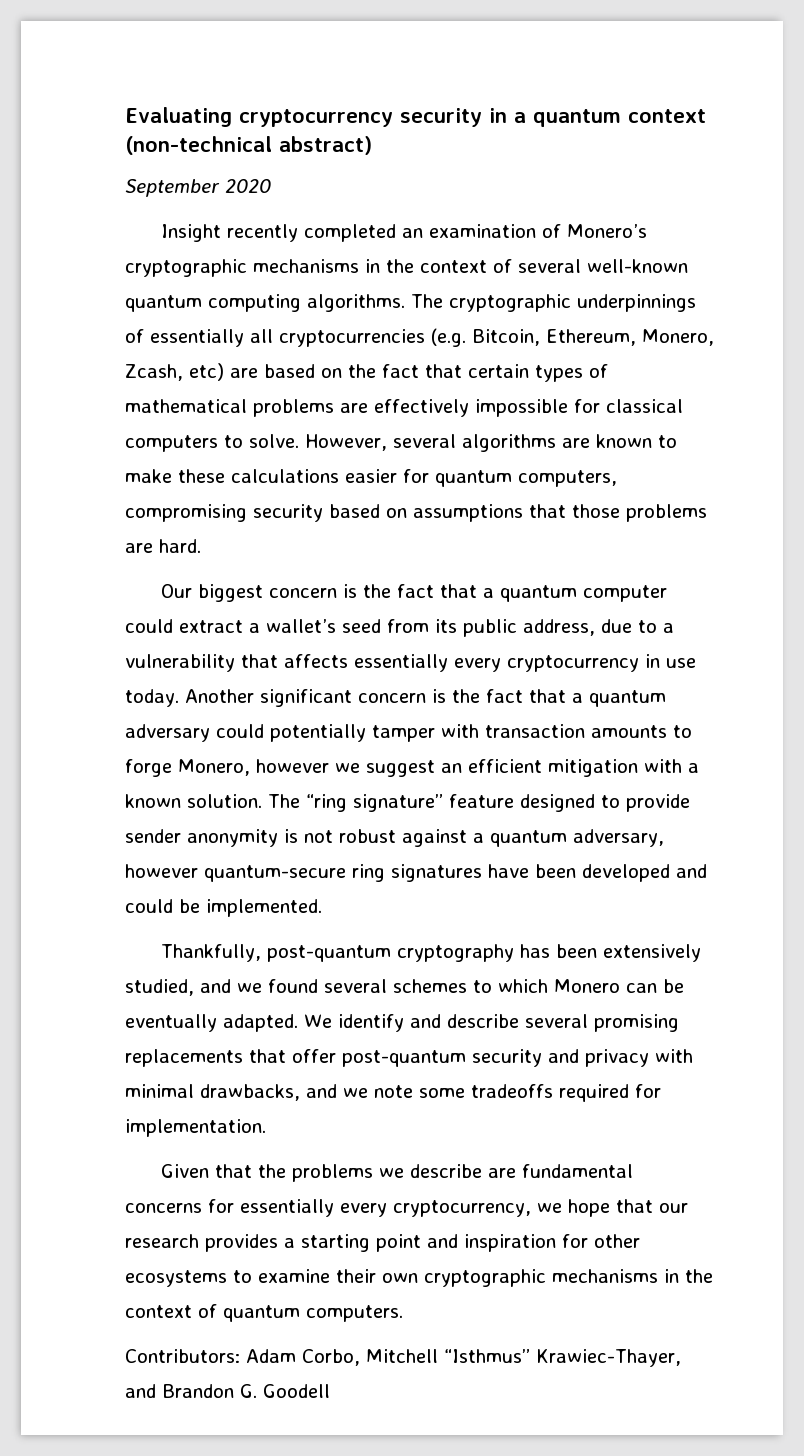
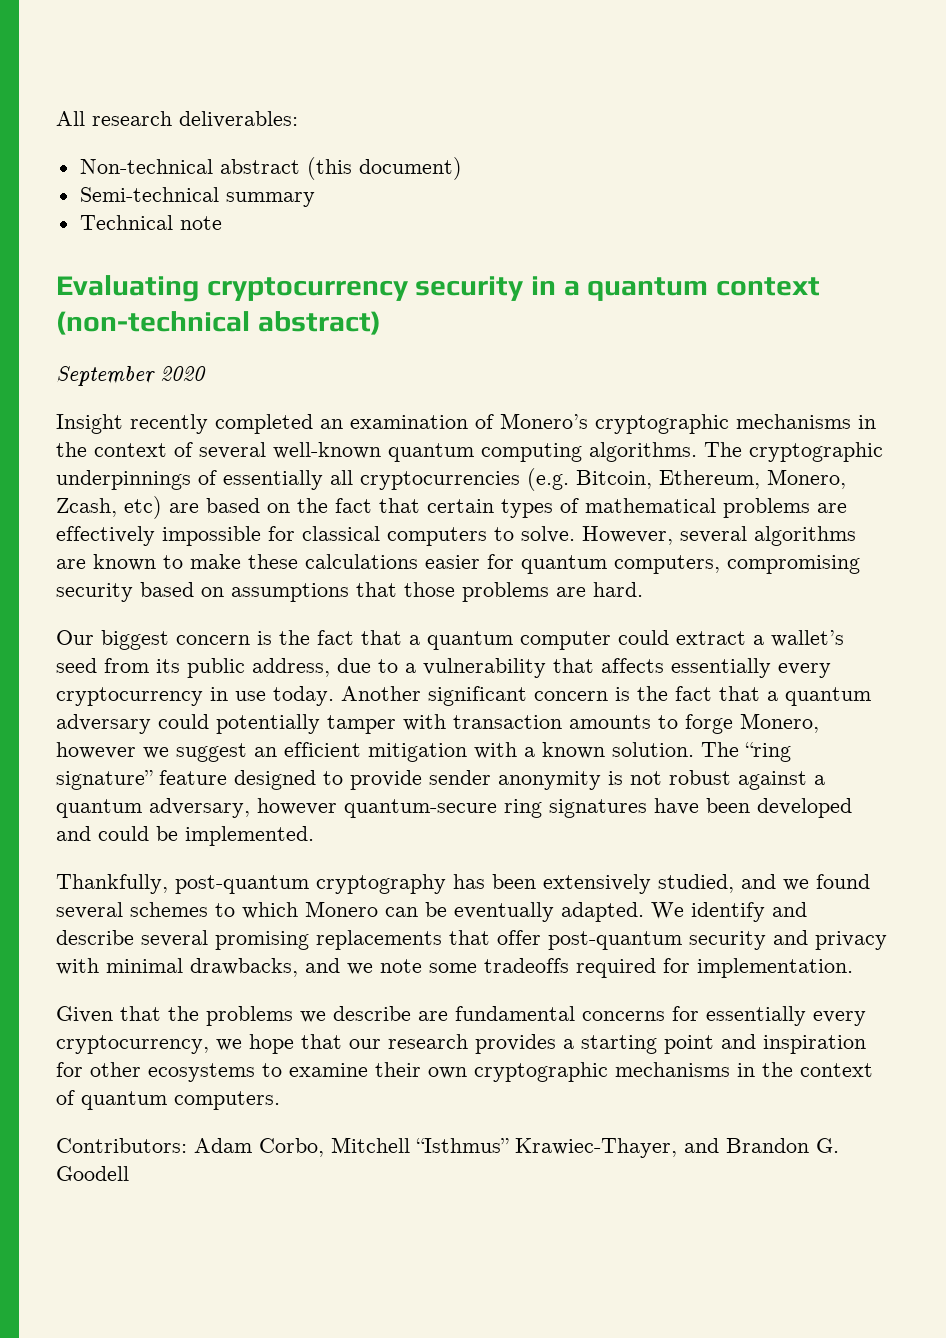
(125, 117) none -> [56,111,298,128] [79,157,462,180] [79,187,315,207] [79,215,222,230] All research deliverables: // Non-technical abstract (this document) // Semi-technical summary // Technical note //

